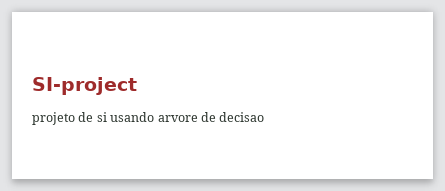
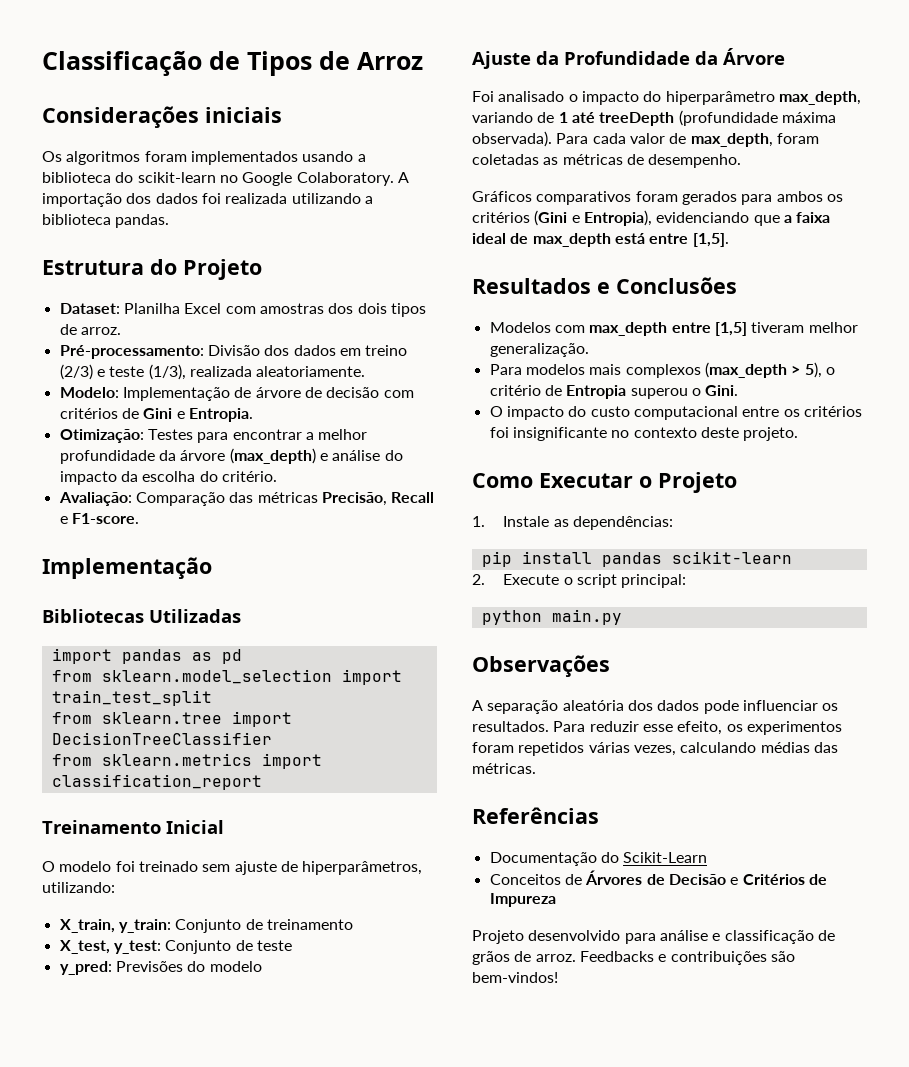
[32,77,137,95] [32,112,265,125] SI-project // projeto de si usando arvore de decisao -> [42,50,423,76] [42,106,282,128] [42,151,366,165] [42,172,409,186] [42,193,373,207] [42,214,170,228] [42,259,262,280] [59,303,426,317] [59,324,121,335] [59,345,408,359] [59,364,366,380] [59,387,414,401] [59,408,253,422] [59,429,368,443] [59,448,403,464] [59,471,277,485] [58,492,435,506] [59,513,139,524] [42,557,212,579] [42,609,241,623] [51,648,242,664] [51,669,402,685] [51,690,212,706] [51,711,292,727] [51,732,272,745] [51,753,322,769] [51,774,262,790] [42,820,224,834] [42,861,423,875] [42,882,115,893] [59,919,353,933] [59,940,292,954] [59,961,262,975] [472,48,785,69] [472,91,861,105] [472,110,836,126] [472,131,819,147] [472,154,742,168] [472,191,843,205] [472,210,831,226] [472,233,729,247] [472,277,737,294] [489,322,858,336] [489,343,589,357] [489,362,835,378] [489,385,739,399] [489,406,862,420] [489,427,799,441] [472,472,737,493] [472,516,674,530] [481,551,792,567] [472,574,687,588] [481,609,622,625] [472,655,610,677] [472,700,839,714] [472,721,842,735] [472,742,838,756] [472,763,536,774] [472,807,599,824] [489,852,708,866] [489,870,827,885] [489,893,556,907] [472,930,835,944] [472,951,795,965] [472,972,558,983] Classificação de Tipos de Arroz // Considerações iniciais // Os algoritmos foram implementados usando a biblioteca do scikit-learn no Google Colaboratory. A importação dos dados foi realizada utilizando a biblioteca pandas. // Estrutura do Projeto // Dataset: Planilha Excel com amostras dos dois tipos de arroz. // Pré-processamento: Divisão dos dados em treino (2/3) e teste (1/3), realizada aleatoriamente. // Modelo: Implementação de árvore de decisão com critérios de Gini e Entropia. // Otimização: Testes para encontrar a melhor profundidade da árvore (max_depth) e análise do impacto da escolha do critério. // Avaliação: Comparação das métricas Precisão, Recall e F1-score. // Implementação // Bibliotecas Utilizadas // import pandas as pd // from sklearn.model_selection import train_test_split // from sklearn.tree import DecisionTreeClassifier // from sklearn.metrics import classification_report // Treinamento Inicial // O modelo foi treinado sem ajuste de hiperparâmetros, utilizando: // X_train, y_train: Conjunto de treinamento // X_test, y_test: Conjunto de teste // y_pred: Previsões do modelo // Ajuste da Profundidade da Árvore // Foi analisado o impacto do hiperparâmetro max_depth, variando de 1 até treeDepth (profundidade máxima observada). Para cada valor de max_depth, foram coletadas as métricas de desempenho. // Gráficos comparativos foram gerados para ambos os critérios (Gini e Entropia), evidenciando que a faixa ideal de max_depth está entre [1,5]. // Resultados e Conclusões // Modelos com max_depth entre [1,5] tiveram melhor generalização. // Para modelos mais complexos (max_depth > 5), o critério de Entropia superou o Gini. // O impacto do custo computacional entre os critérios foi insignificante no contexto deste projeto. // Como Executar o Projeto // 1. Instale as dependências: // pip install pandas scikit-learn // 2. Execute o script principal: // python main.py // Observações // A separação aleatória dos dados pode influenciar os resultados. Para reduzir esse efeito, os experimentos foram repetidos várias vezes, calculando médias das métricas. // Referências // Documentação do Scikit-Learn // Conceitos de Árvores de Decisão e Critérios de Impureza // Projeto desenvolvido para análise e classificação de grãos de arroz. Feedbacks e contribuições são bem-vindos!

